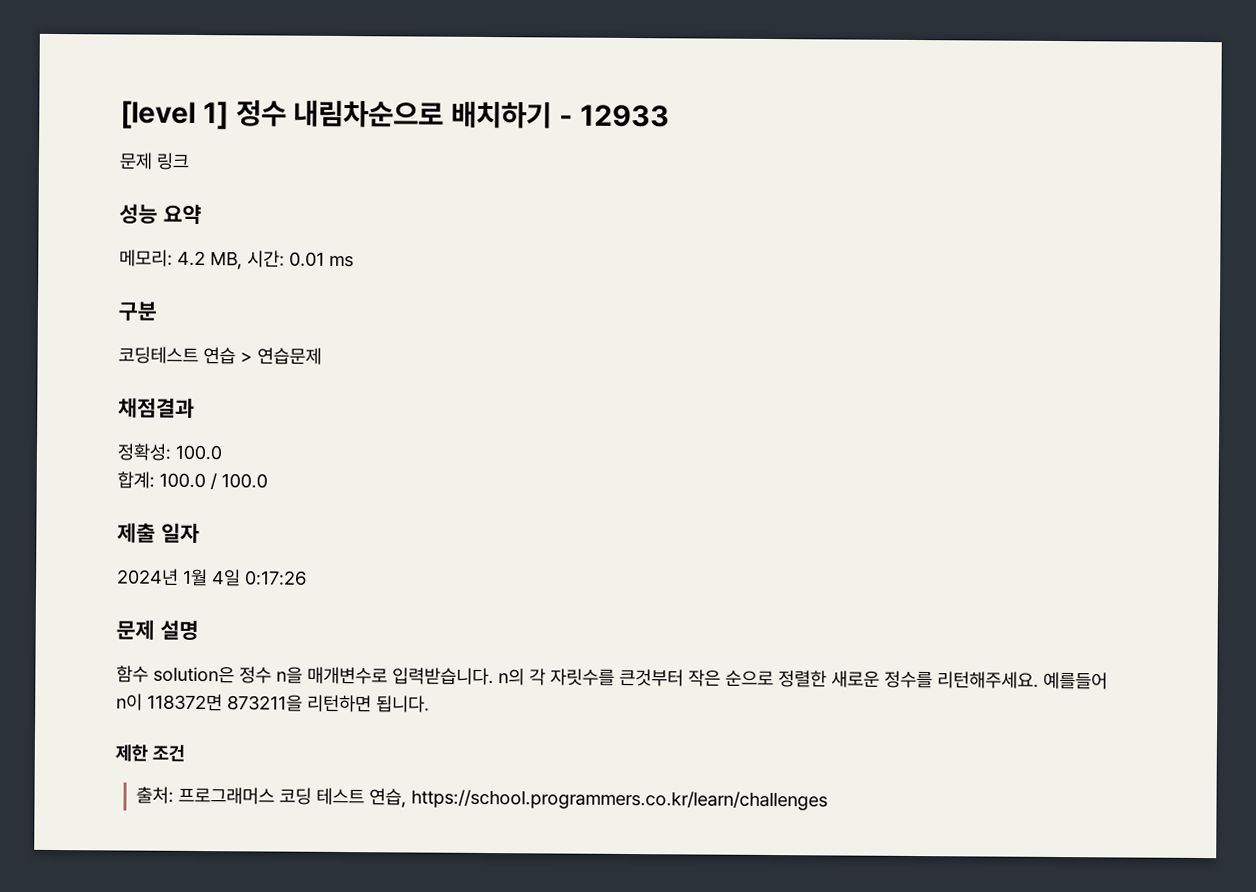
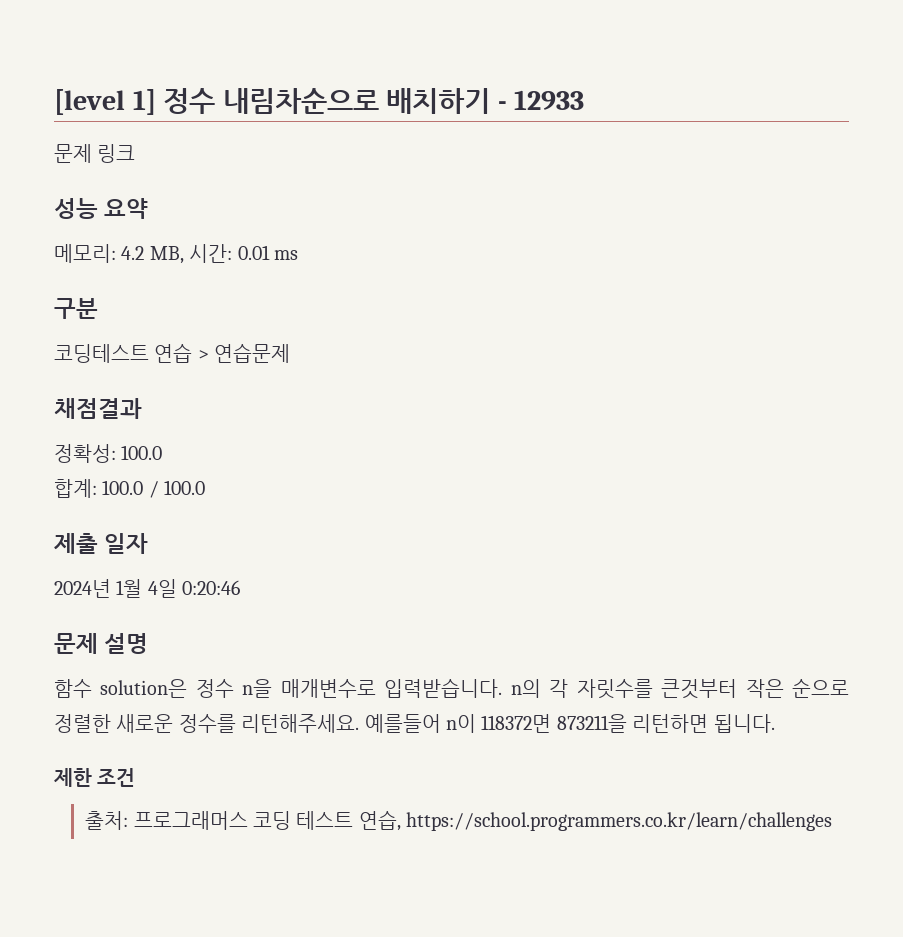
[245,570,307,586] 0:17:26 -> [182,580,241,595] 0:20:46

